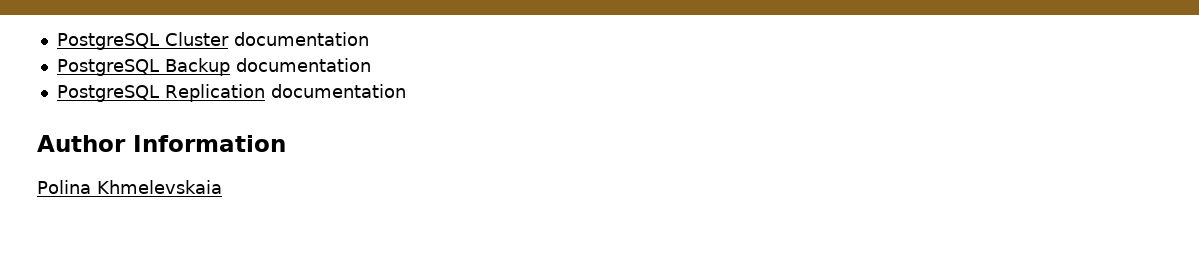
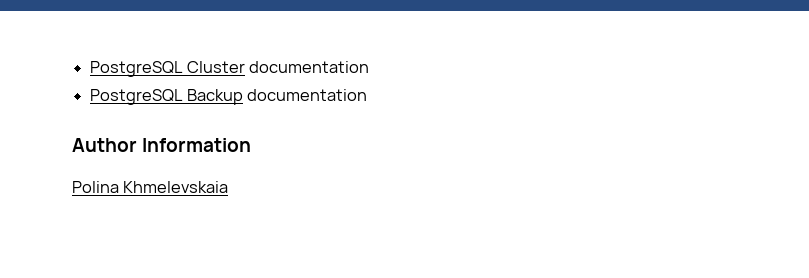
[56,84,406,102] // PostgreSQL Replication documentation -> (368, 95) none

